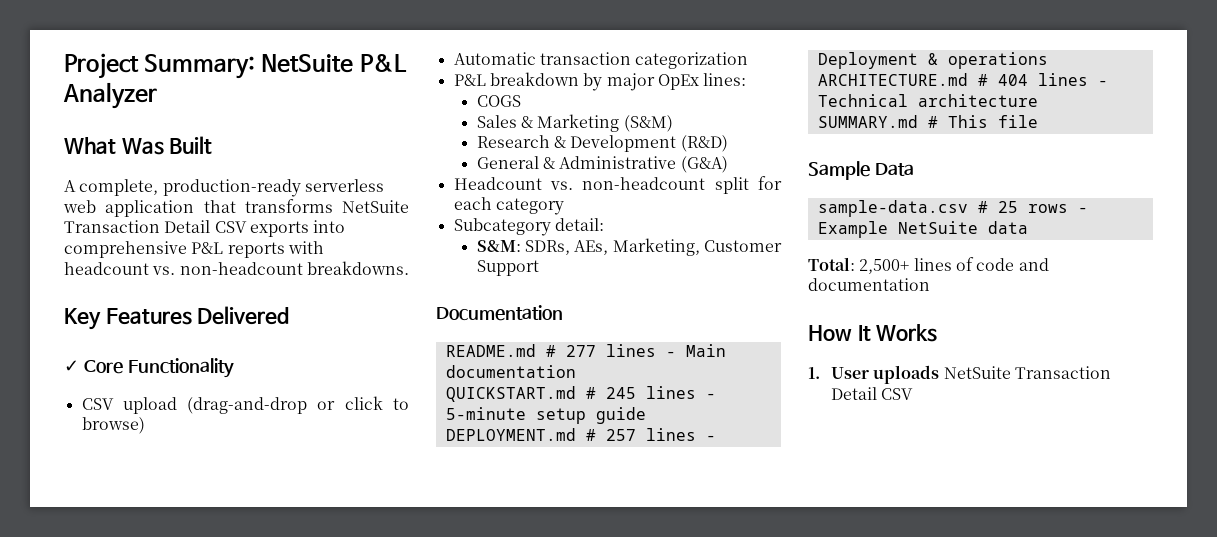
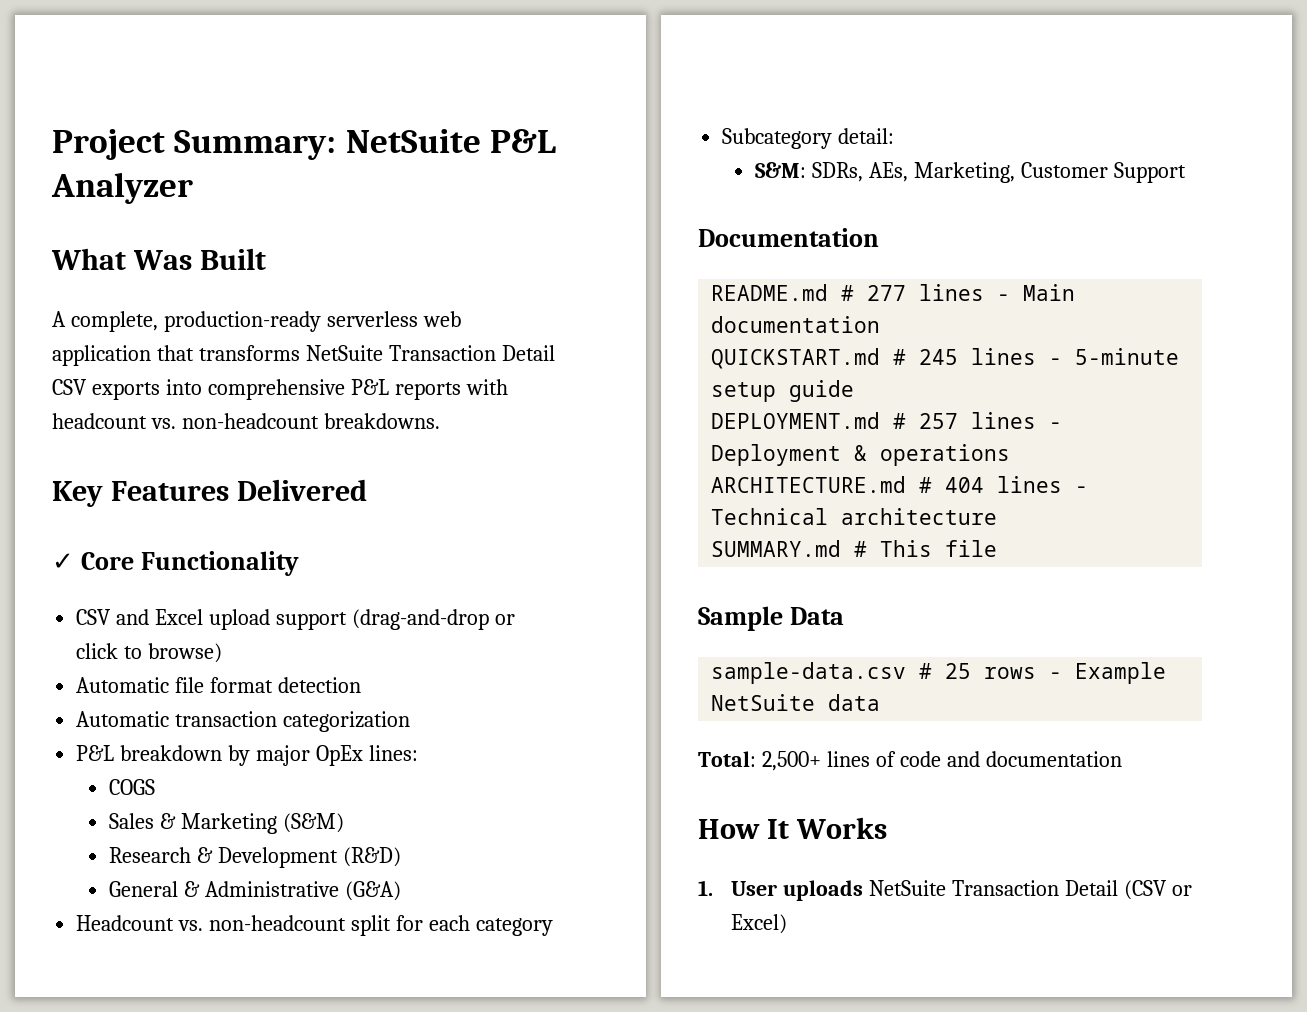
[122,397,177,414] upload -> [116,609,347,630] and Excel upload support
(145, 425) none -> [76,677,362,693] // Automatic file format detection
[881,388,914,400] CSV -> [1123,880,1192,900] [731,914,788,934] (CSV or Excel)

